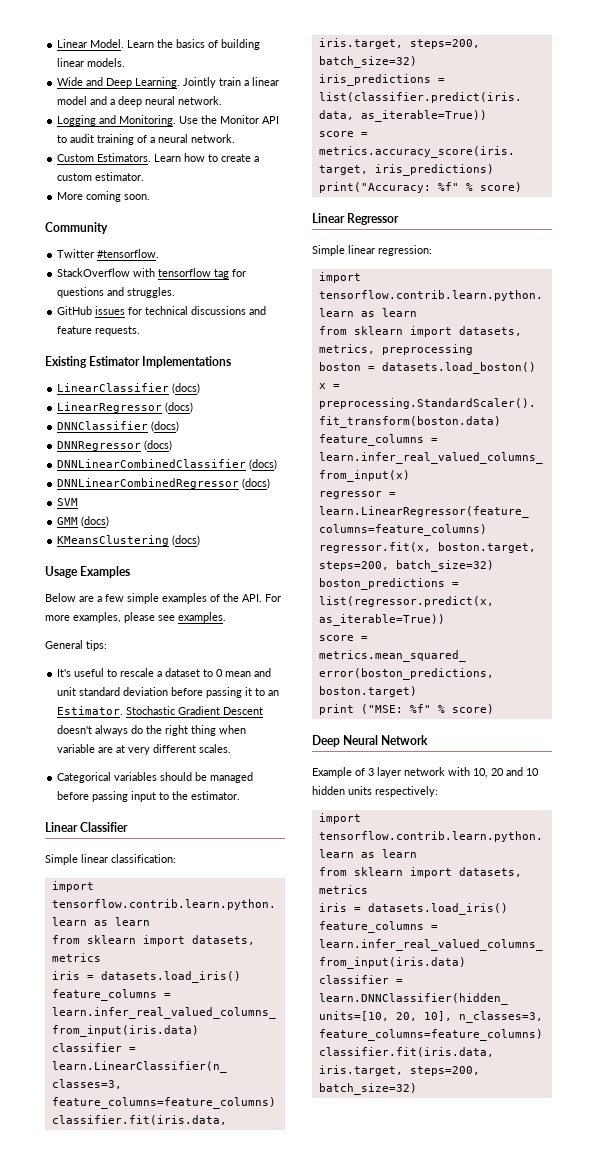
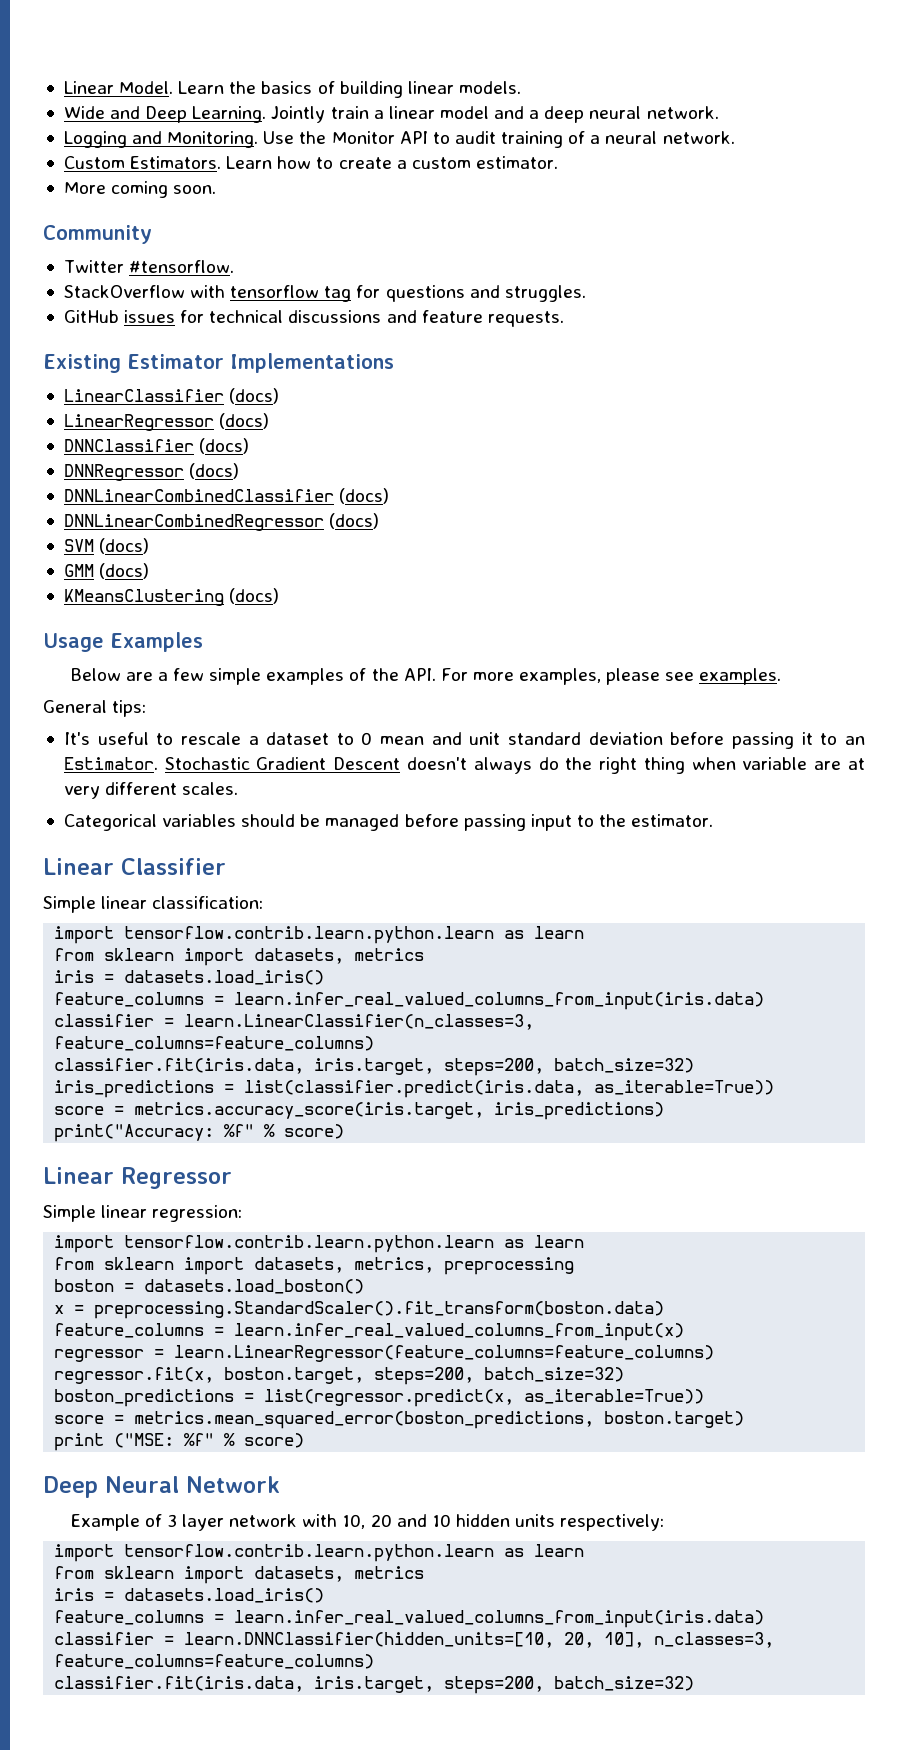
(79, 502) none -> [99,538,150,554] (docs)

